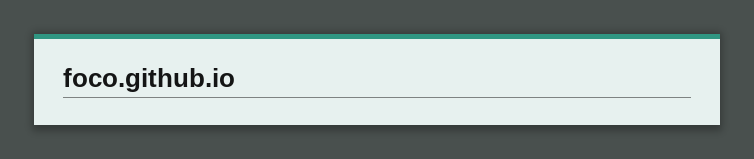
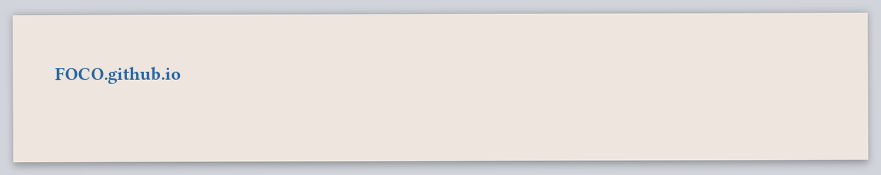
[63,68,235,92] foco.github.io -> [54,66,181,85] FOCO.github.io

